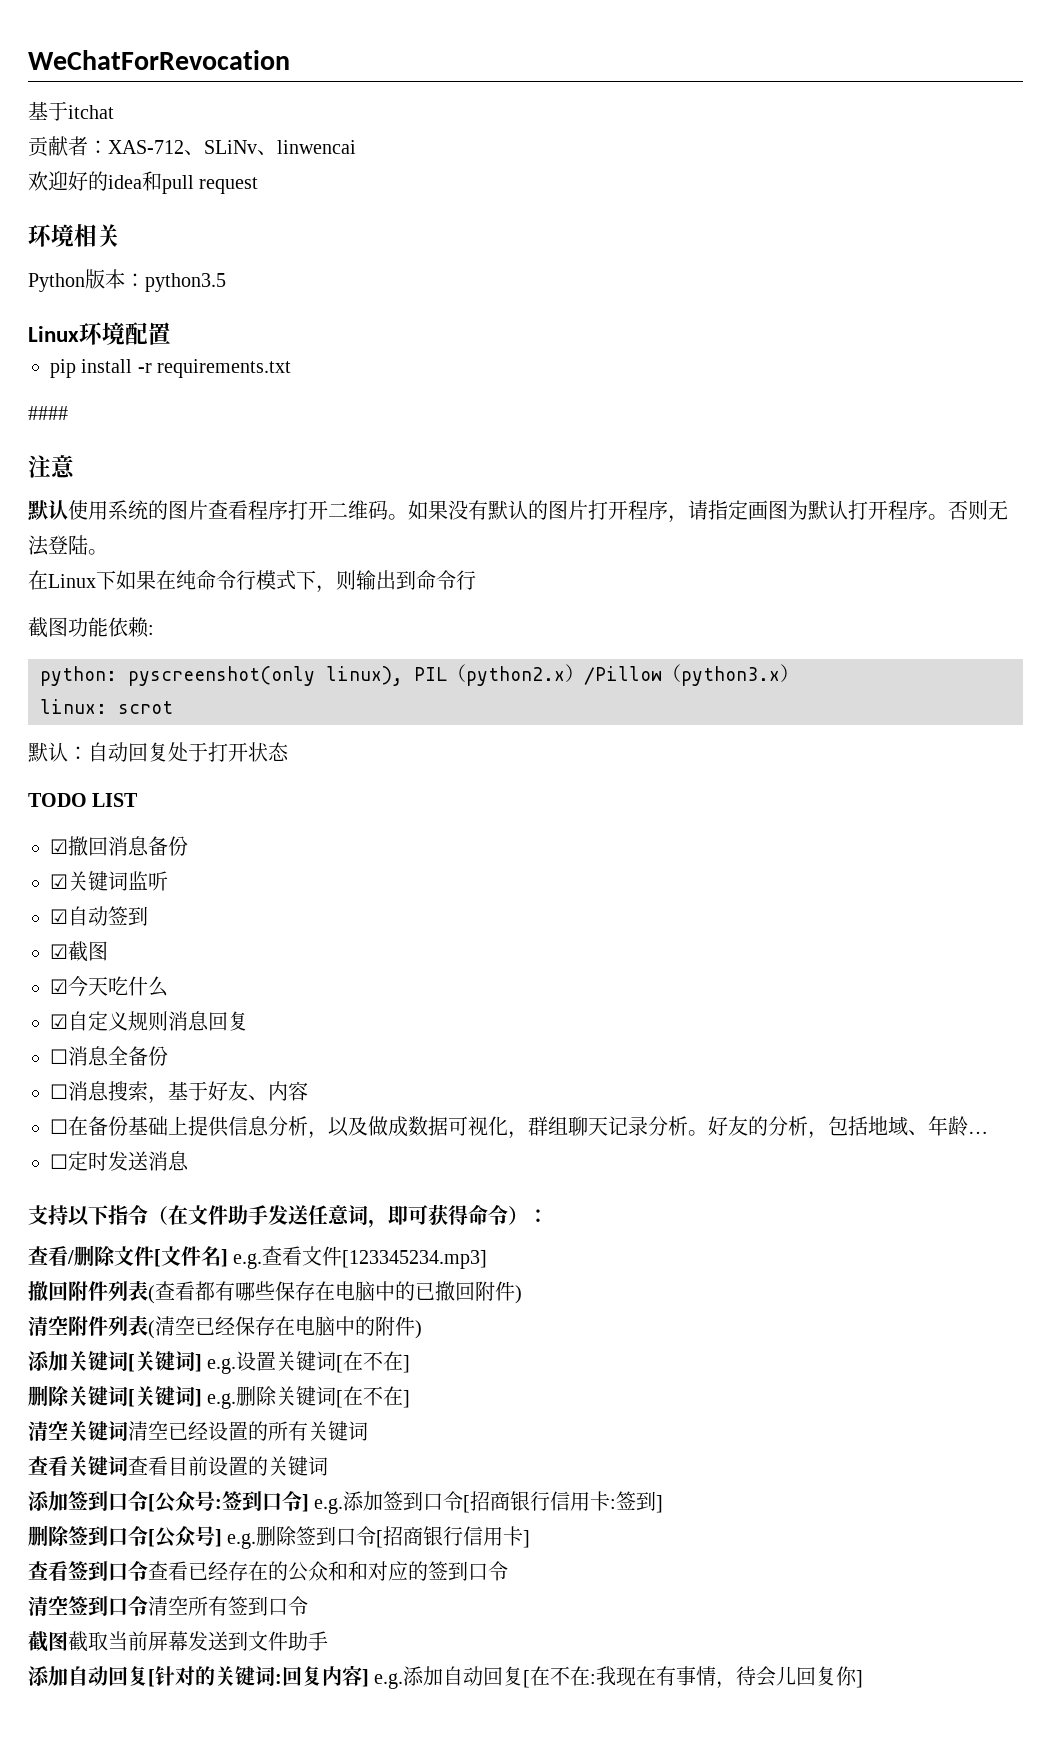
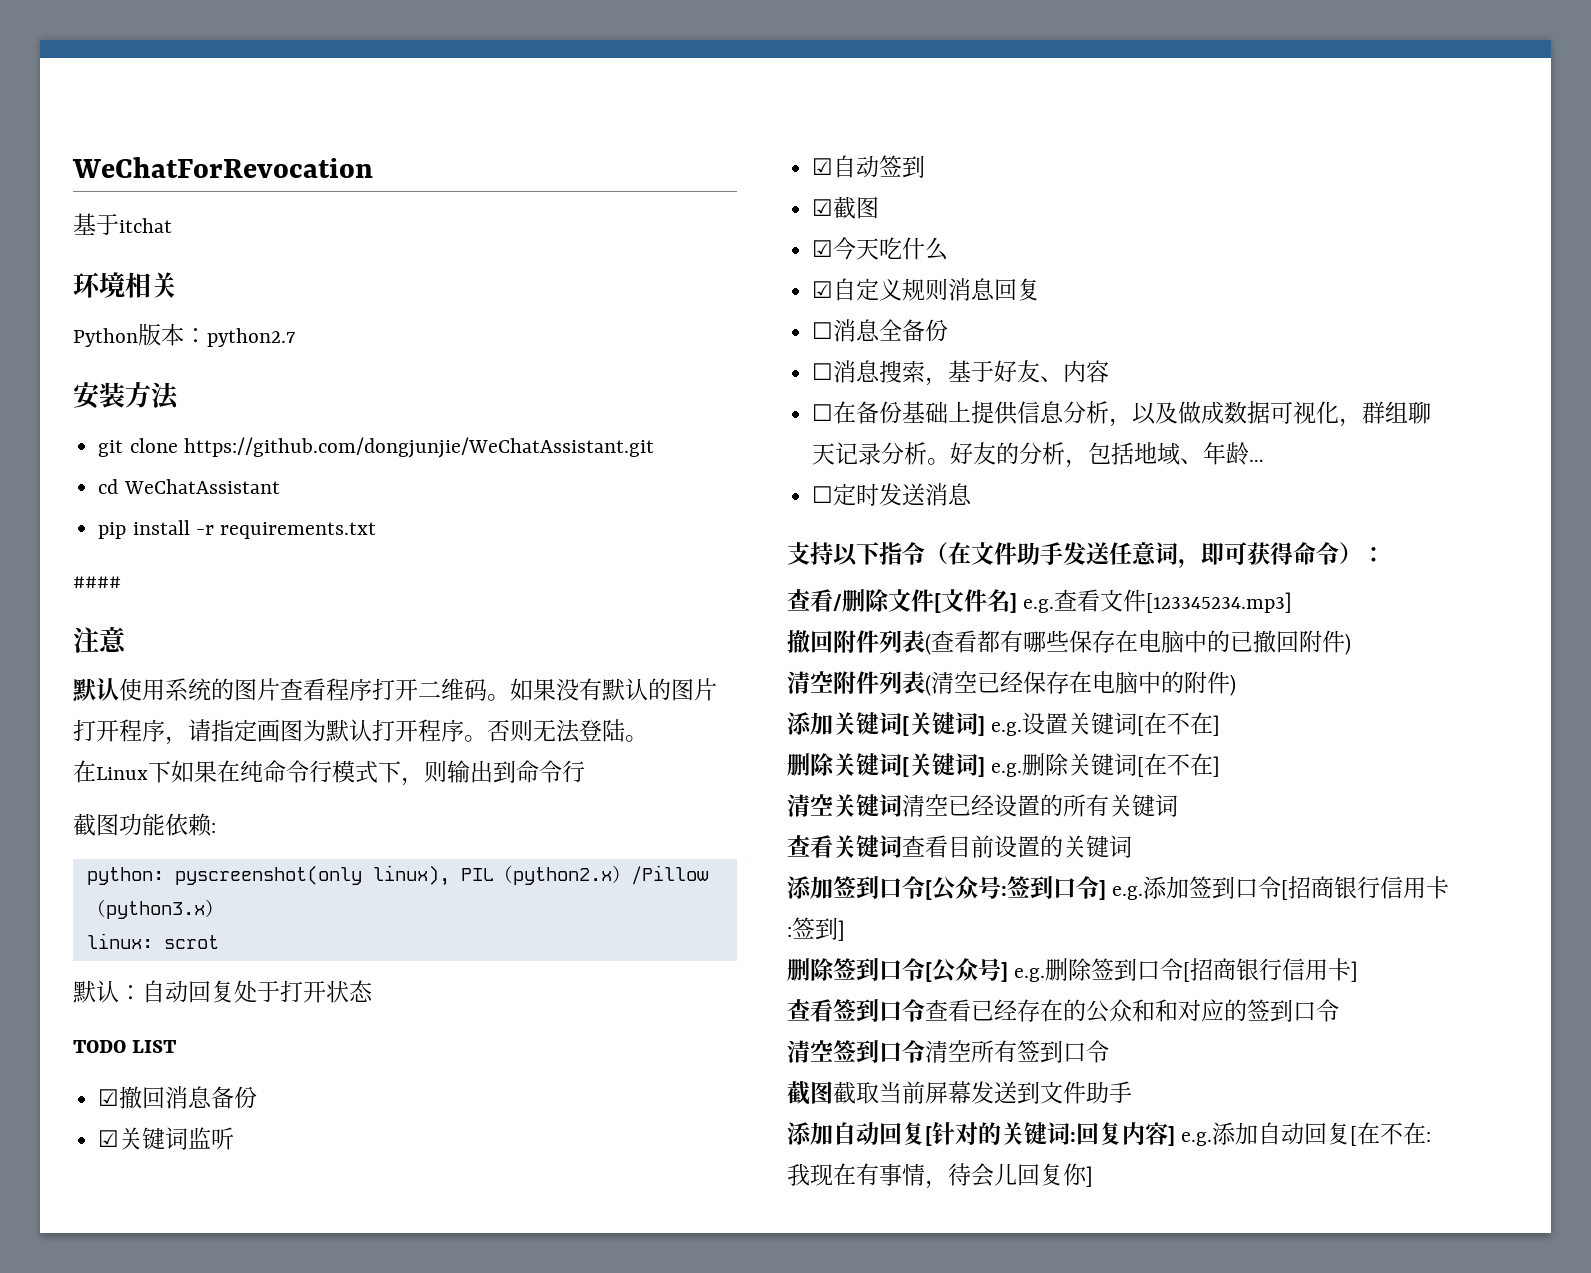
[28,136,356,157] [28,171,259,194] // 贡献者：XAS-712、SLiNv、linwencai // 欢迎好的idea和pull request -> (172, 225) none
[145,273,226,292] [28,322,171,345] python3.5 // Linux环境配置 -> [207,328,295,347] [73,382,179,410] [98,437,654,458] [98,479,280,494] python2.7 // 安装方法 // git clone https://github.com/dongjunjie/WeChatAssistant.git // cd WeChatAssistant

